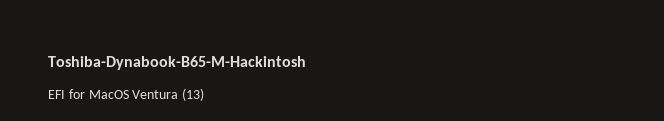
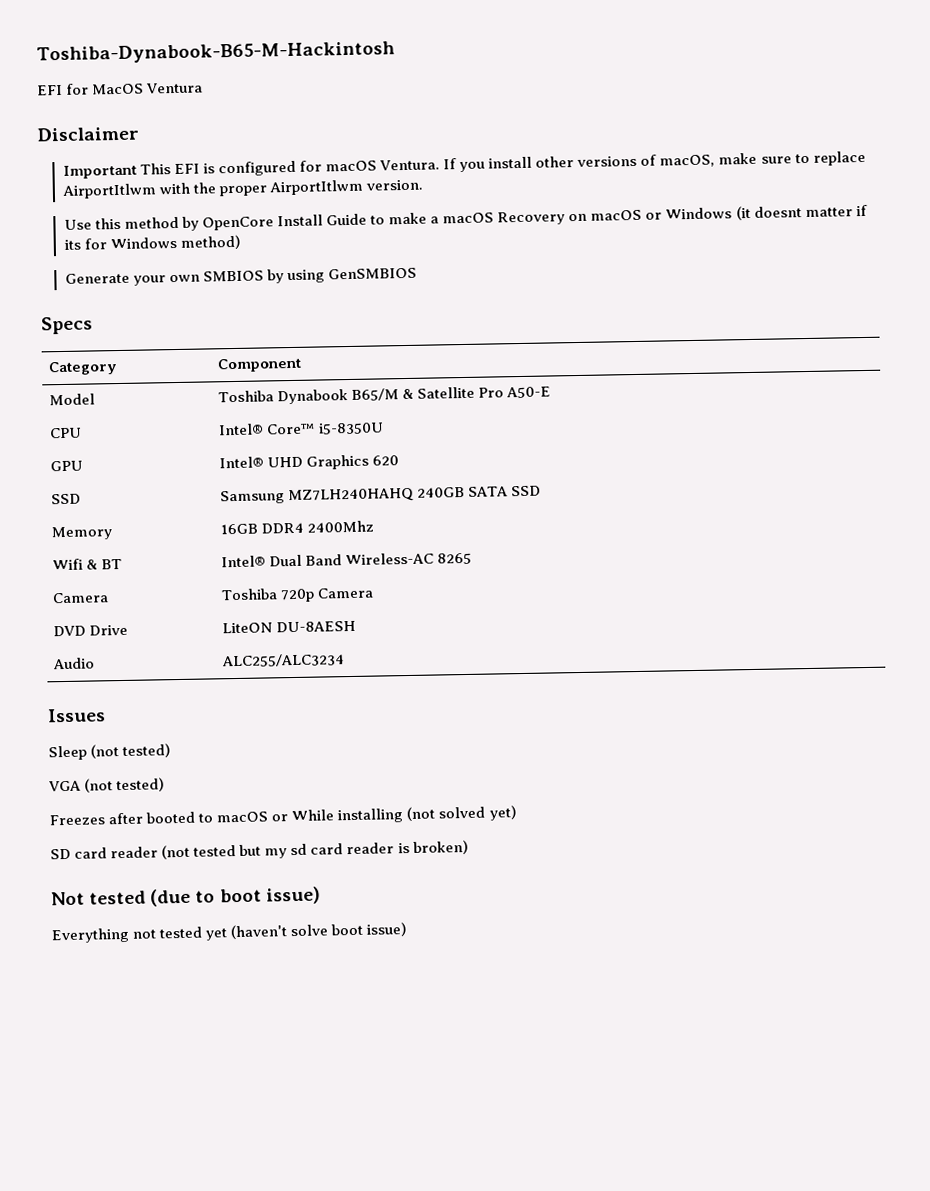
[182,88,205,101] (13) -> [37,126,139,142] [62,150,866,179] [61,179,423,199] [63,204,868,231] [63,234,241,250] [64,267,418,286] [41,316,93,335] [47,361,118,376] [216,357,302,373] [48,393,95,406] [217,386,552,405] [49,427,82,439] [217,422,384,436] [49,460,83,472] [218,454,400,470] [50,493,81,505] [219,485,542,505] [50,526,112,541] [219,520,374,535] [51,558,122,571] [220,552,473,568] [51,592,109,604] [220,587,374,603] [52,624,128,637] [221,620,356,634] [52,657,95,670] [221,653,345,668] [47,708,106,723] [48,743,172,761] [48,777,166,793] [49,805,517,826] [50,839,469,860] [51,886,321,907] [51,922,408,944] // Disclaimer // Important This EFI is configured for macOS Ventura. If you install other versions of macOS, make sure to replace AirportItlwm with the proper AirportItlwm version. // Use this method by OpenCore Install Guide to make a macOS Recovery on macOS or Windows (it doesnt matter if its for Windows method) // Generate your own SMBIOS by using GenSMBIOS // Specs // Category | Component // Model | Toshiba Dynabook B65/M & Satellite Pro A50-E // CPU | Intel® Core™ i5-8350U // GPU | Intel® UHD Graphics 620 // SSD | Samsung MZ7LH240HAHQ 240GB SATA SSD // Memory | 16GB DDR4 2400Mhz // Wifi & BT | Intel® Dual Band Wireless-AC 8265 // Camera | Toshiba 720p Camera // DVD Drive | LiteON DU-8AESH // Audio | ALC255/ALC3234 // Issues // Sleep (not tested) // VGA (not tested) // Freezes after booted to macOS or While installing (not solved yet) // SD card reader (not tested but my sd card reader is broken) // Not tested (due to boot issue) // Everything not tested yet (haven't solve boot issue)

